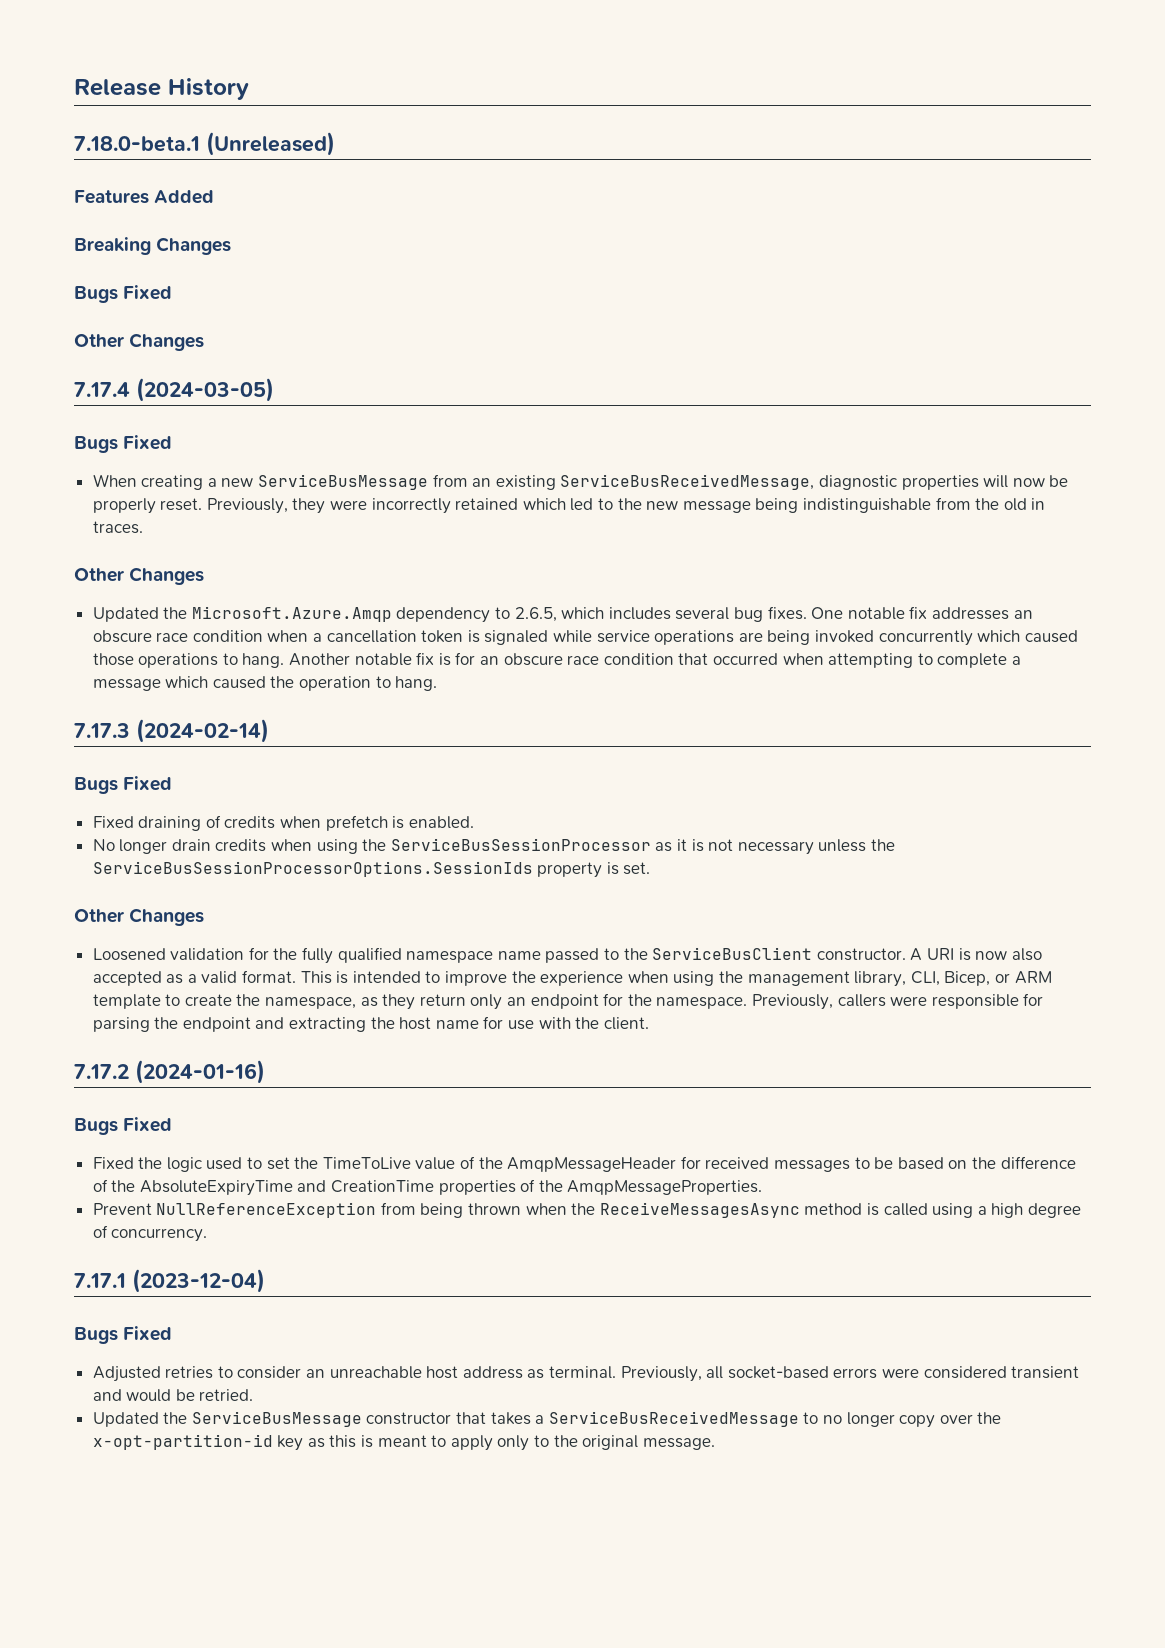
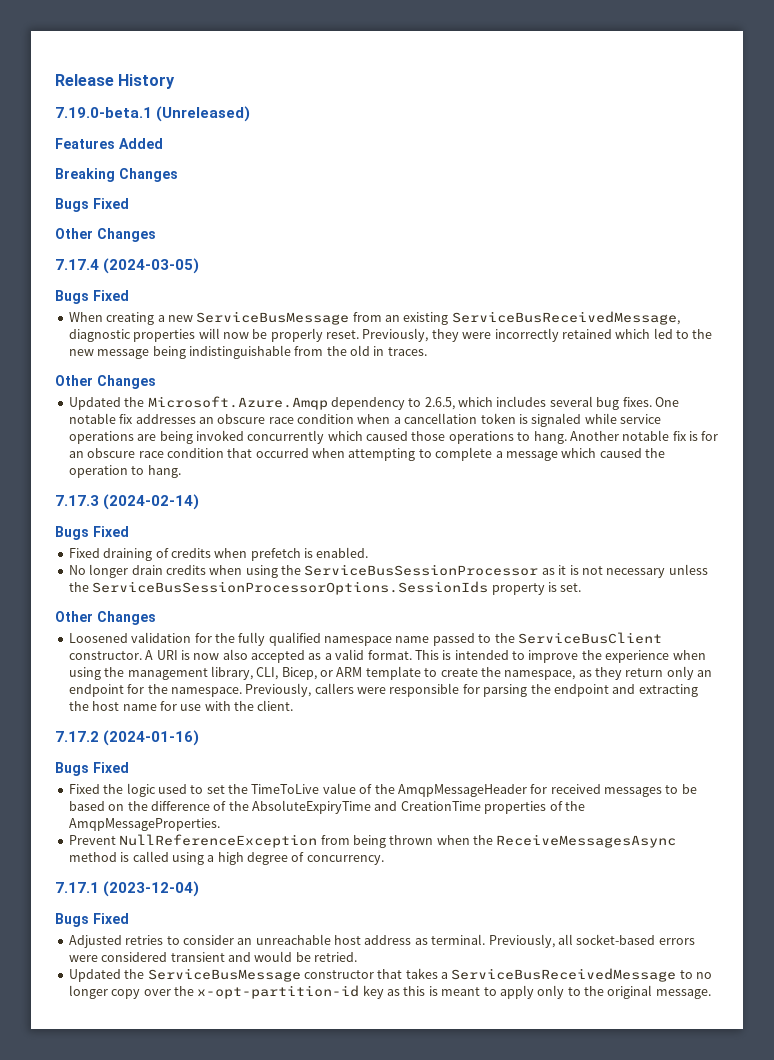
[74,136,200,152] 7.18.0-beta.1 -> [55,107,152,118] 7.19.0-beta.1

